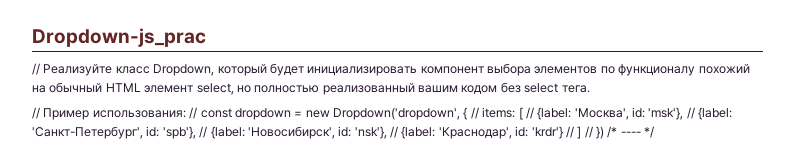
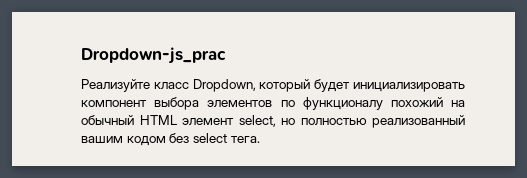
[32,63,40,75] // -> (226, 55) none
[32,107,733,120] [32,126,655,139] // // Пример использования: // const dropdown = new Dropdown('dropdown', { // items: [ // {label: 'Москва', id: 'msk'}, // {label: 'Санкт-Петербург', id: 'spb'}, // {label: 'Новосибирск', id: 'nsk'}, // {label: 'Краснодар', id: 'krdr'} // ] // }) /* ---- */ -> (260, 139) none

